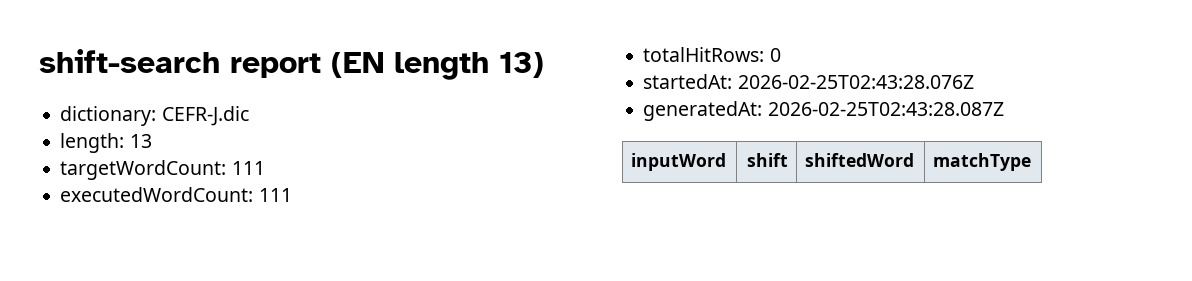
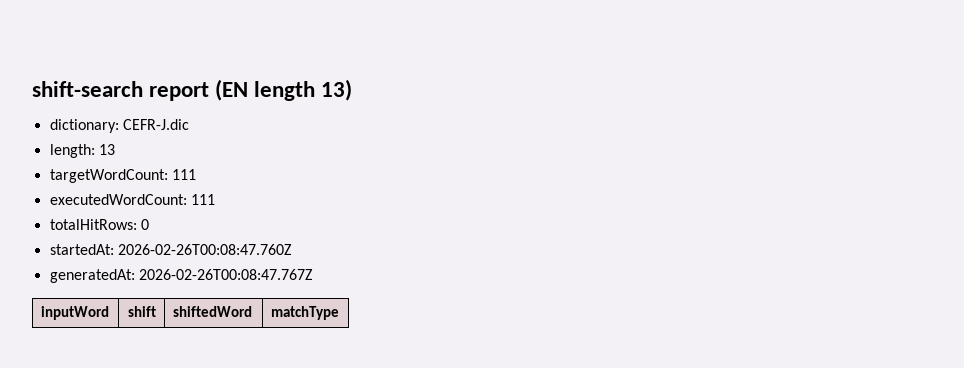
[737,75,974,89] 2026-02-25T02:43:28.076Z -> [117,244,292,255] 2026-02-26T00:08:47.760Z
[767,102,1004,116] 2026-02-25T02:43:28.087Z -> [138,269,313,280] 2026-02-26T00:08:47.767Z

